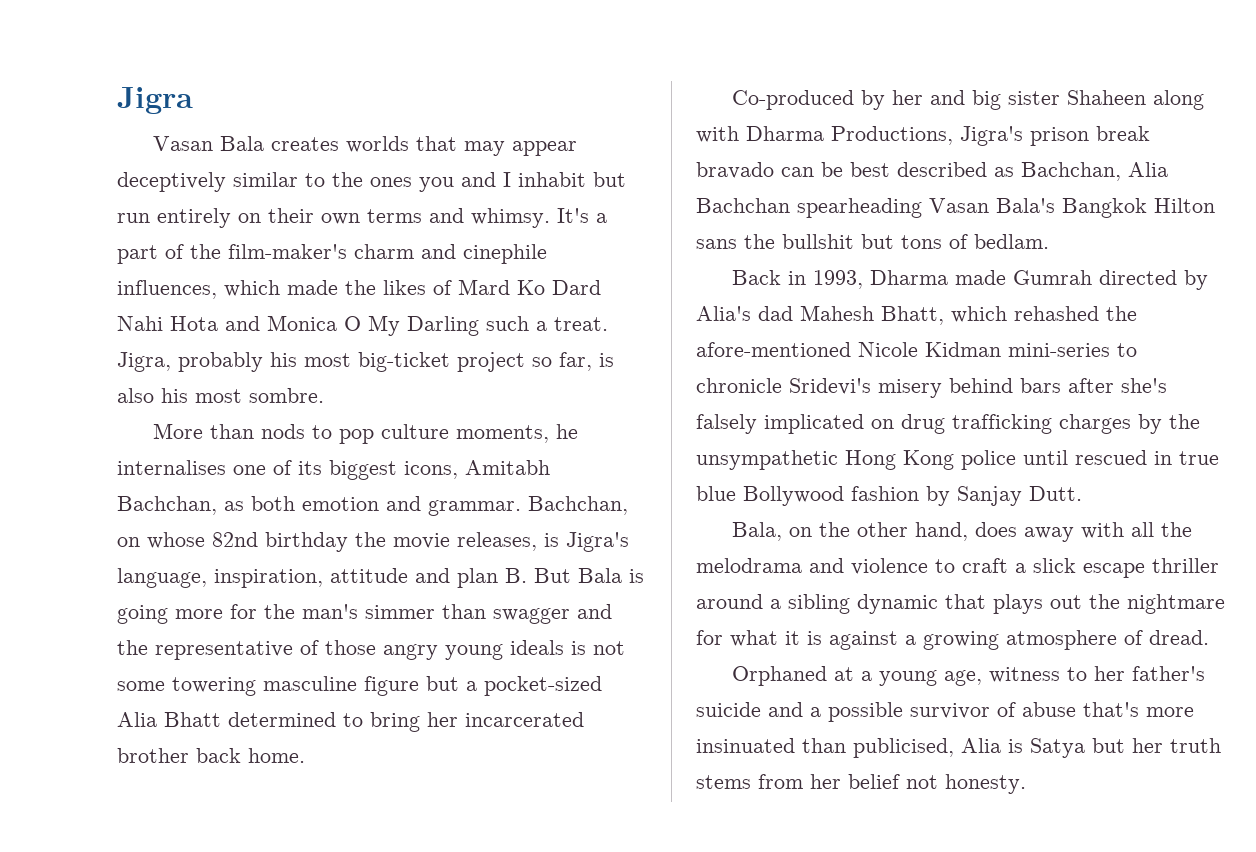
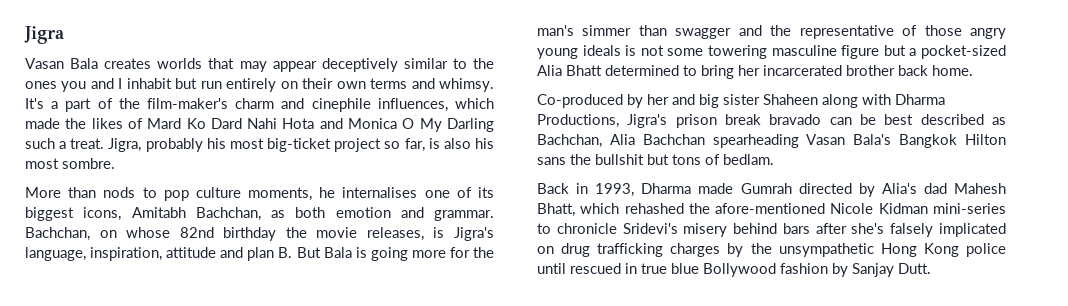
[732,522,1193,542] [696,558,1219,578] [696,594,1225,614] [696,630,1209,650] [732,666,1206,686] [696,702,1194,722] [696,738,1221,758] [696,774,1026,794] // Bala, on the other hand, does away with all the melodrama and violence to craft a slick escape thriller around a sibling dynamic that plays out the nightmare for what it is against a growing atmosphere of dread. // Orphaned at a young age, witness to her father's suicide and a possible survivor of abuse that's more insinuated than publicised, Alia is Satya but her truth stems from her belief not honesty. -> (931, 268) none

